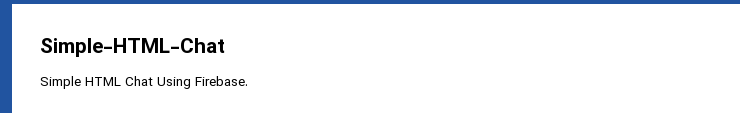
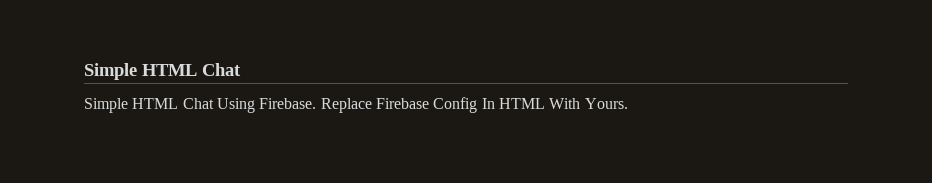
[40,38,225,57] Simple-HTML-Chat -> [84,63,241,80] Simple HTML Chat
(248, 81) none -> [320,97,628,113] Replace Firebase Config In HTML With Yours.

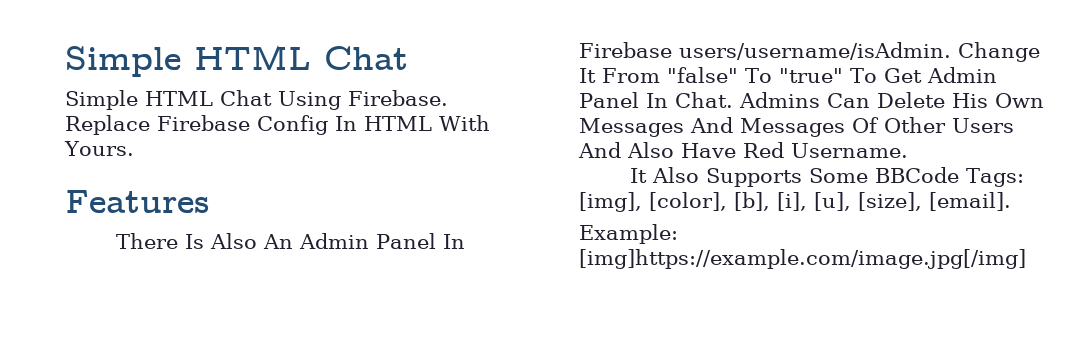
(628, 103) none -> [65,190,209,213] [116,233,466,249] [579,42,1040,62] [579,67,997,83] [579,92,1044,108] [579,117,1014,137] [578,142,908,158] [630,167,1025,187] [579,192,1011,212] [579,224,678,244] [579,249,1026,269] // Features // There Is Also An Admin Panel In Firebase users/username/isAdmin. Change It From "false" To "true" To Get Admin Panel In Chat. Admins Can Delete His Own Messages And Messages Of Other Users And Also Have Red Username. // It Also Supports Some BBCode Tags: [img], [color], [b], [i], [u], [size], [email]. // Example: [img]https://example.com/image.jpg[/img]

